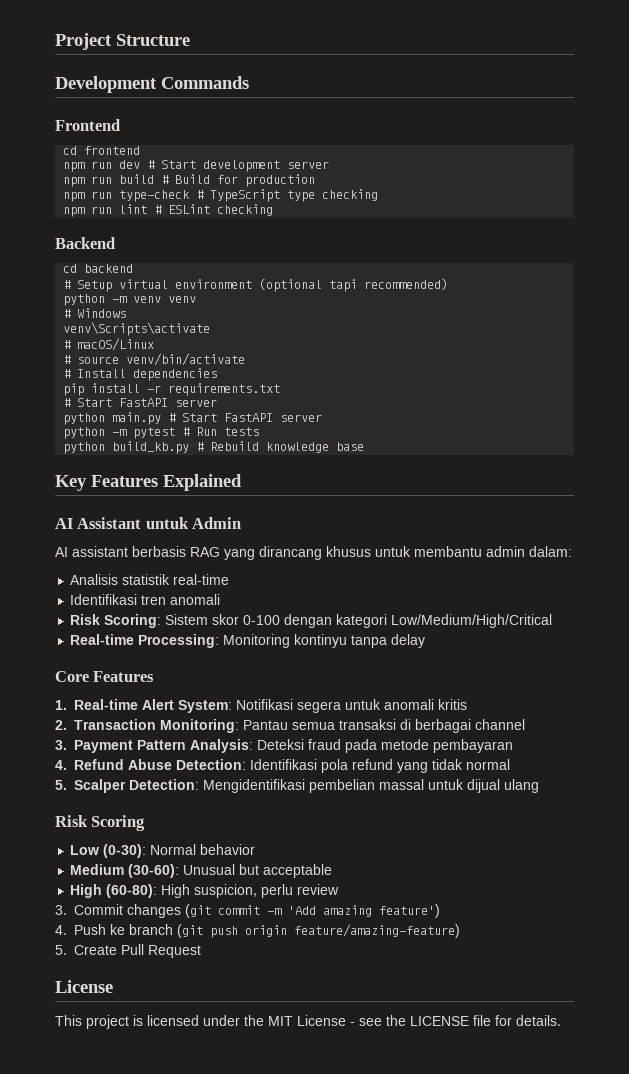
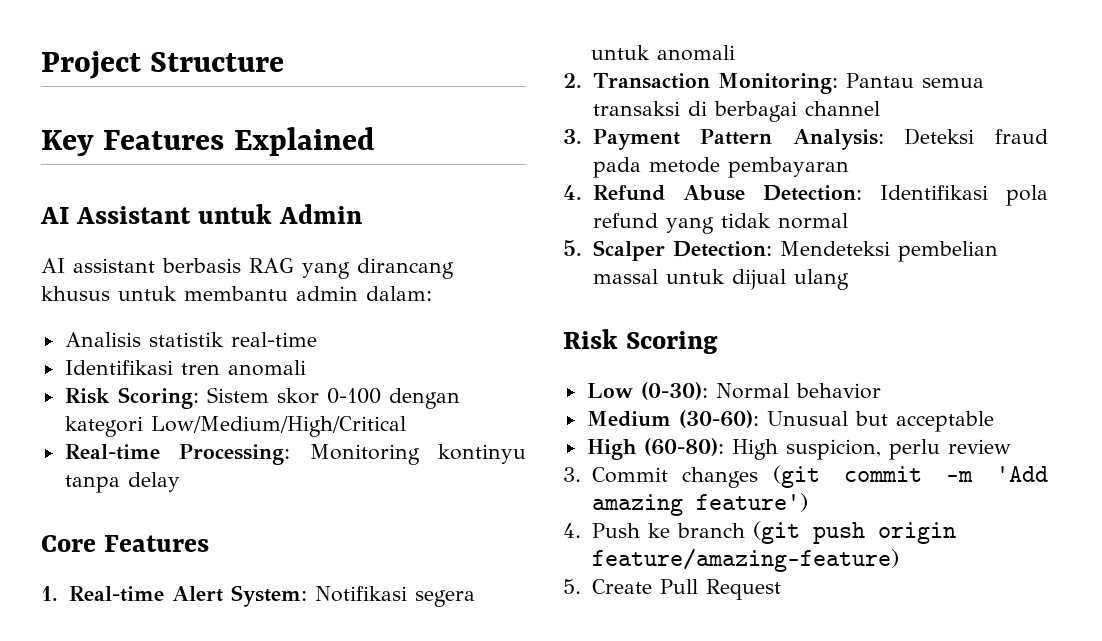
[55,76,249,93] [55,119,120,131] [63,146,141,155] [63,160,330,172] [63,174,316,187] [63,189,379,202] [63,204,274,217] [55,237,115,249] [63,264,134,273] [63,278,449,292] [63,294,197,306] [63,308,127,318] [63,322,211,336] [63,338,155,351] [63,353,246,366] [63,368,218,381] [63,383,281,396] [63,398,218,407] [63,412,323,425] [63,427,260,439] [63,441,365,454] // Development Commands // Frontend // cd frontend // npm run dev # Start development server // npm run build # Build for production // npm run type-check # TypeScript type checking // npm run lint # ESLint checking // Backend // cd backend // # Setup virtual environment (optional tapi recommended) // python -m venv venv // # Windows // venv\Scripts\activate // # macOS/Linux // # source venv/bin/activate // # Install dependencies // pip install -r requirements.txt // # Start FastAPI server // python main.py # Start FastAPI server // python -m pytest # Run tests // python build_kb.py # Rebuild knowledge base -> (285, 62) none
[438,699,467,710] kritis -> (735, 53) none
[203,779,305,793] Mengidentifikasi -> [779,241,890,256] Mendeteksi
[55,980,113,993] [55,1015,561,1029] // License // This project is licensed under the MIT License - see the LICENSE file for details. -> (781, 589) none

